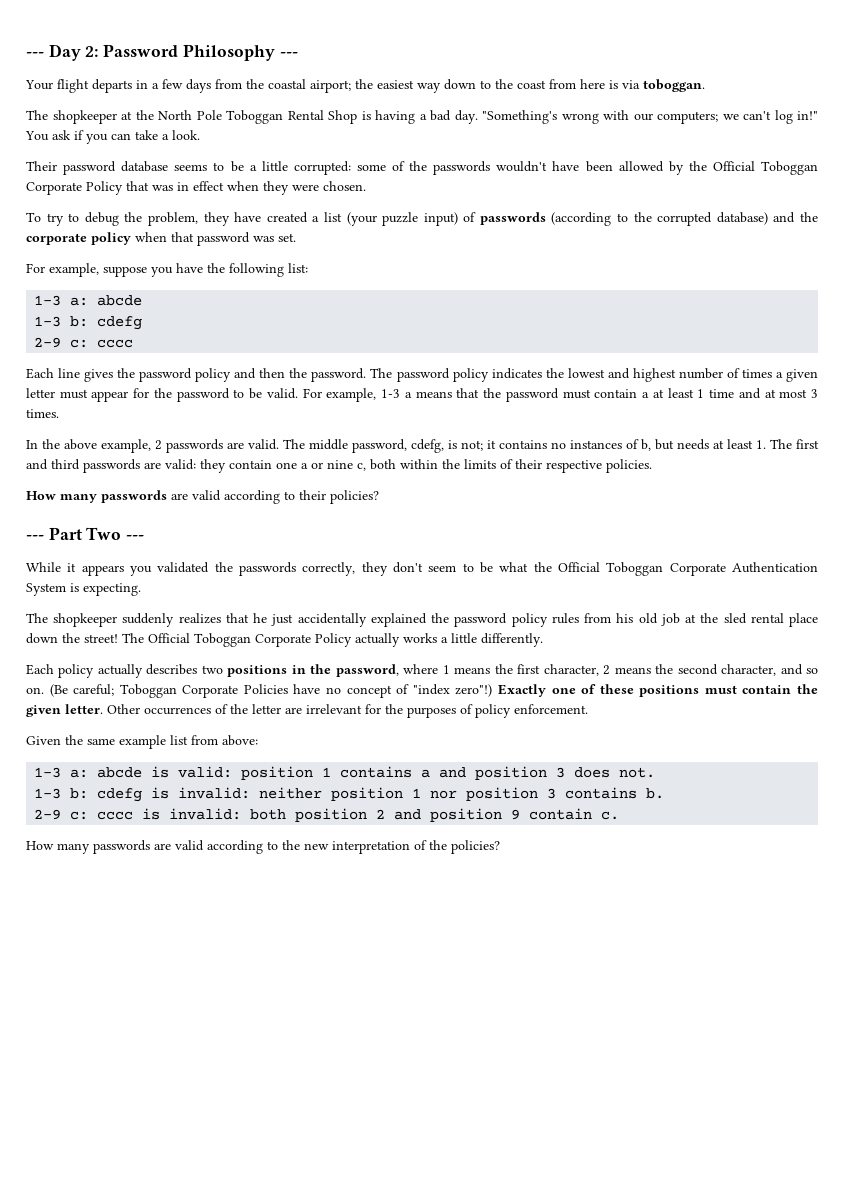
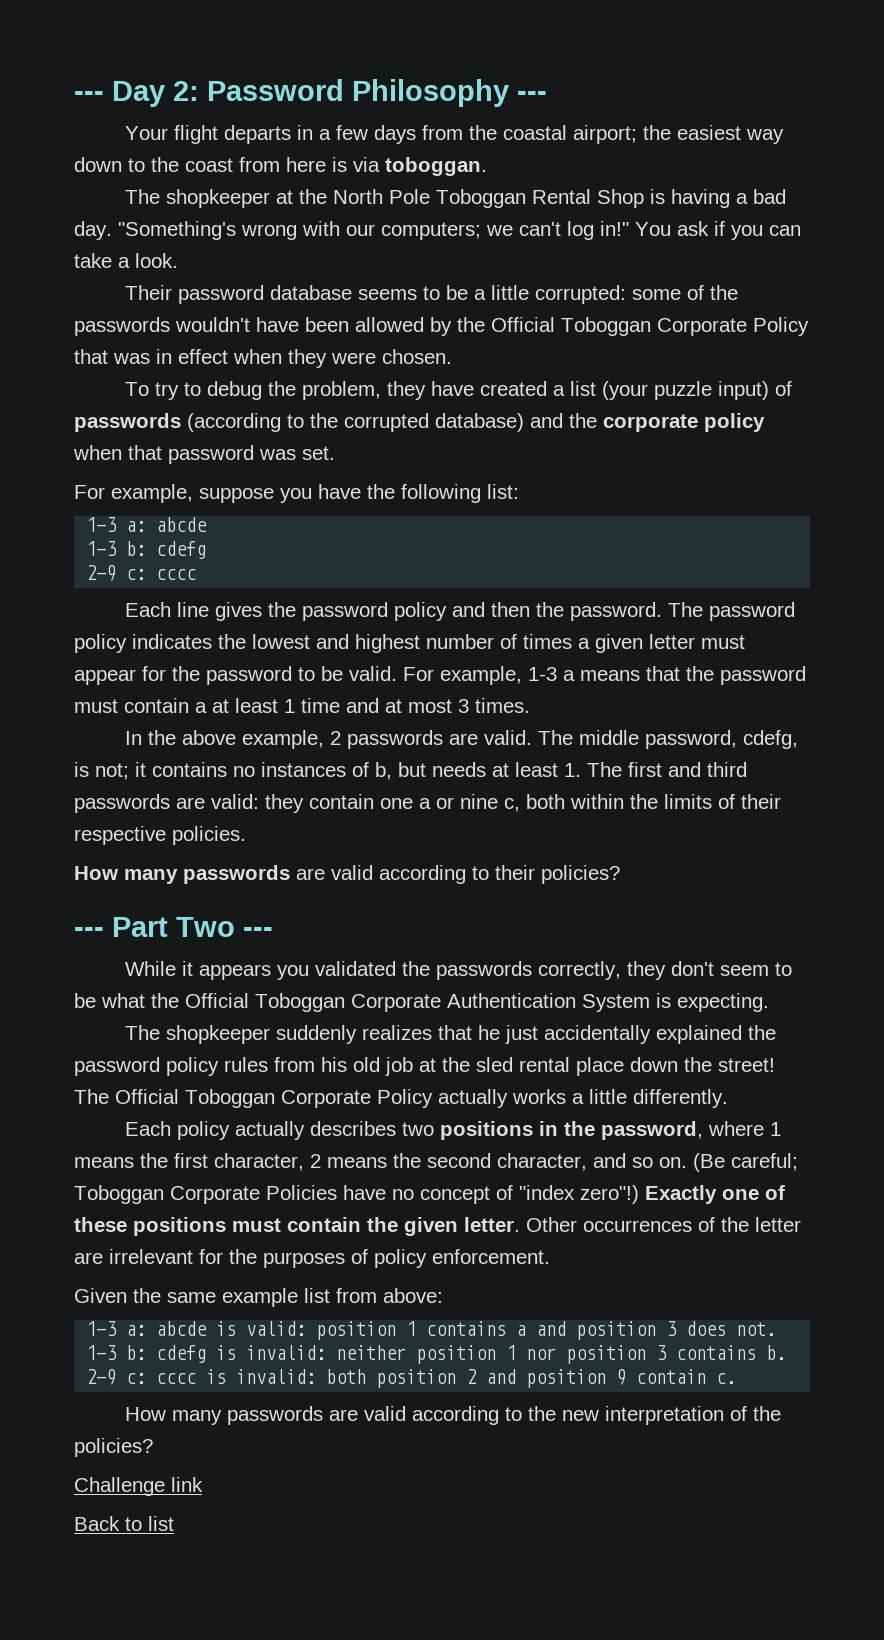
(500, 847) none -> [74,1477,203,1496] [74,1516,174,1531] // Challenge link // Back to list

